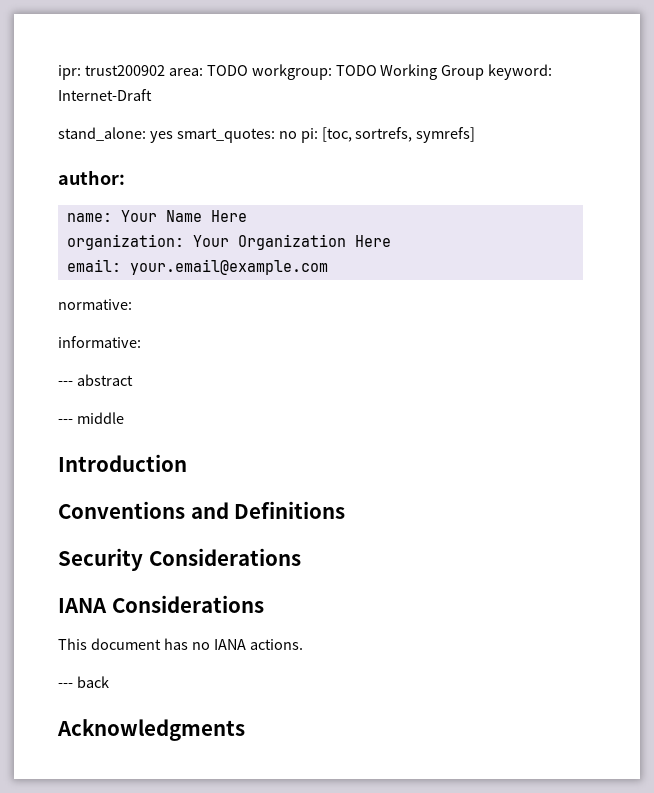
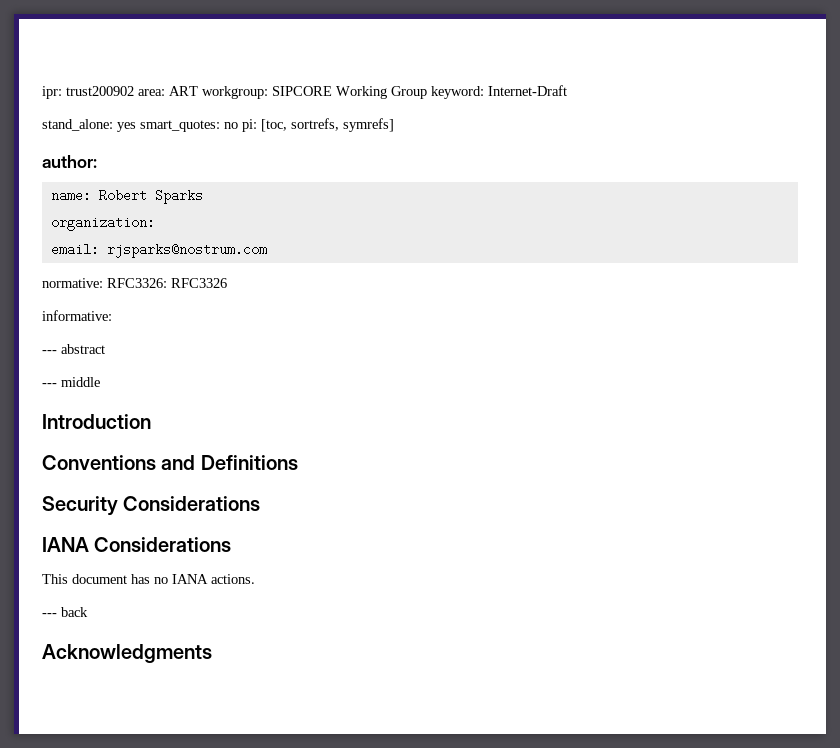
[206,64,377,80] TODO workgroup: TODO -> [169,86,332,99] ART workgroup: SIPCORE
[120,210,247,222] [66,234,391,250] Your Name Here // organization: Your Organization Here -> [98,189,203,204] [50,216,155,231] Robert Sparks // organization:
[129,259,328,275] your.email@example.com -> [106,243,267,258] rjsparks@nostrum.com
(132, 304) none -> [107,278,227,288] RFC3326: RFC3326

